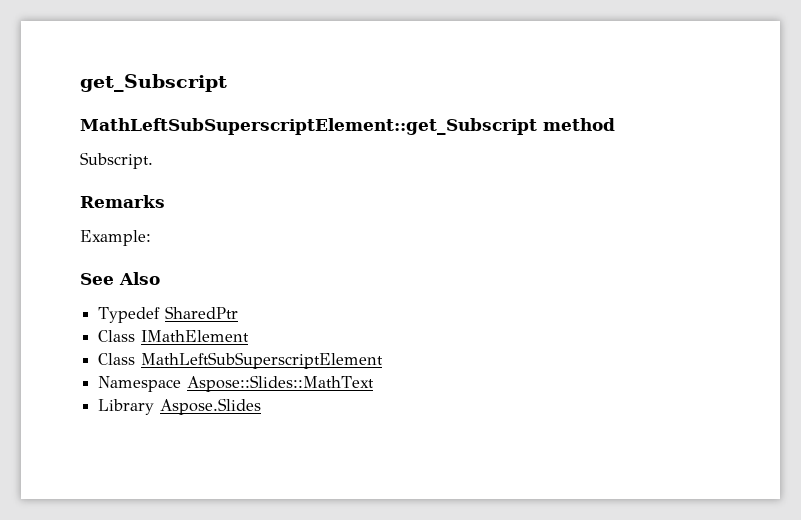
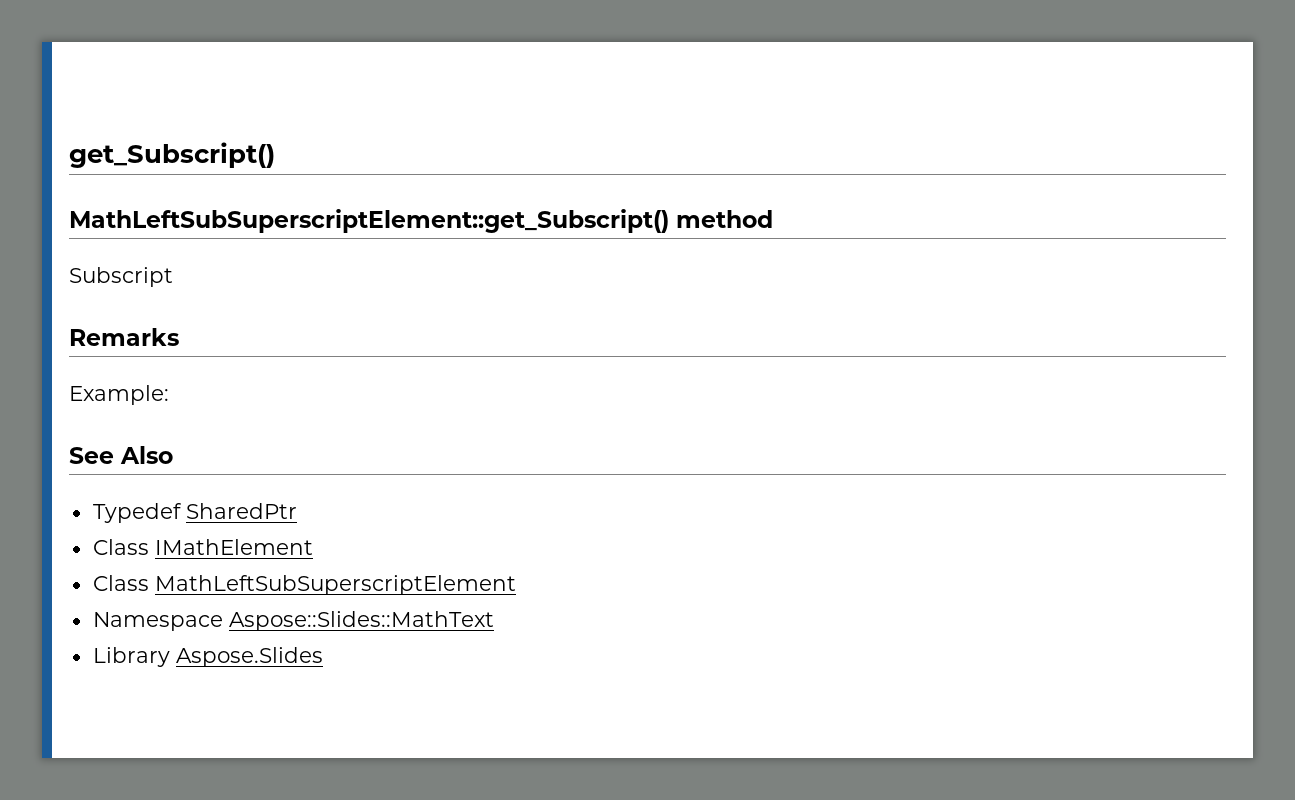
[80,74,227,92] [80,118,537,135] get_Subscript // MathLeftSubSuperscriptElement::get_Subscript -> [69,142,275,168] [69,209,669,233] get_Subscript() // MathLeftSubSuperscriptElement::get_Subscript()
[80,152,153,169] Subscript. -> [69,267,173,287] Subscript

